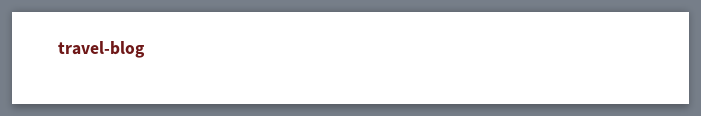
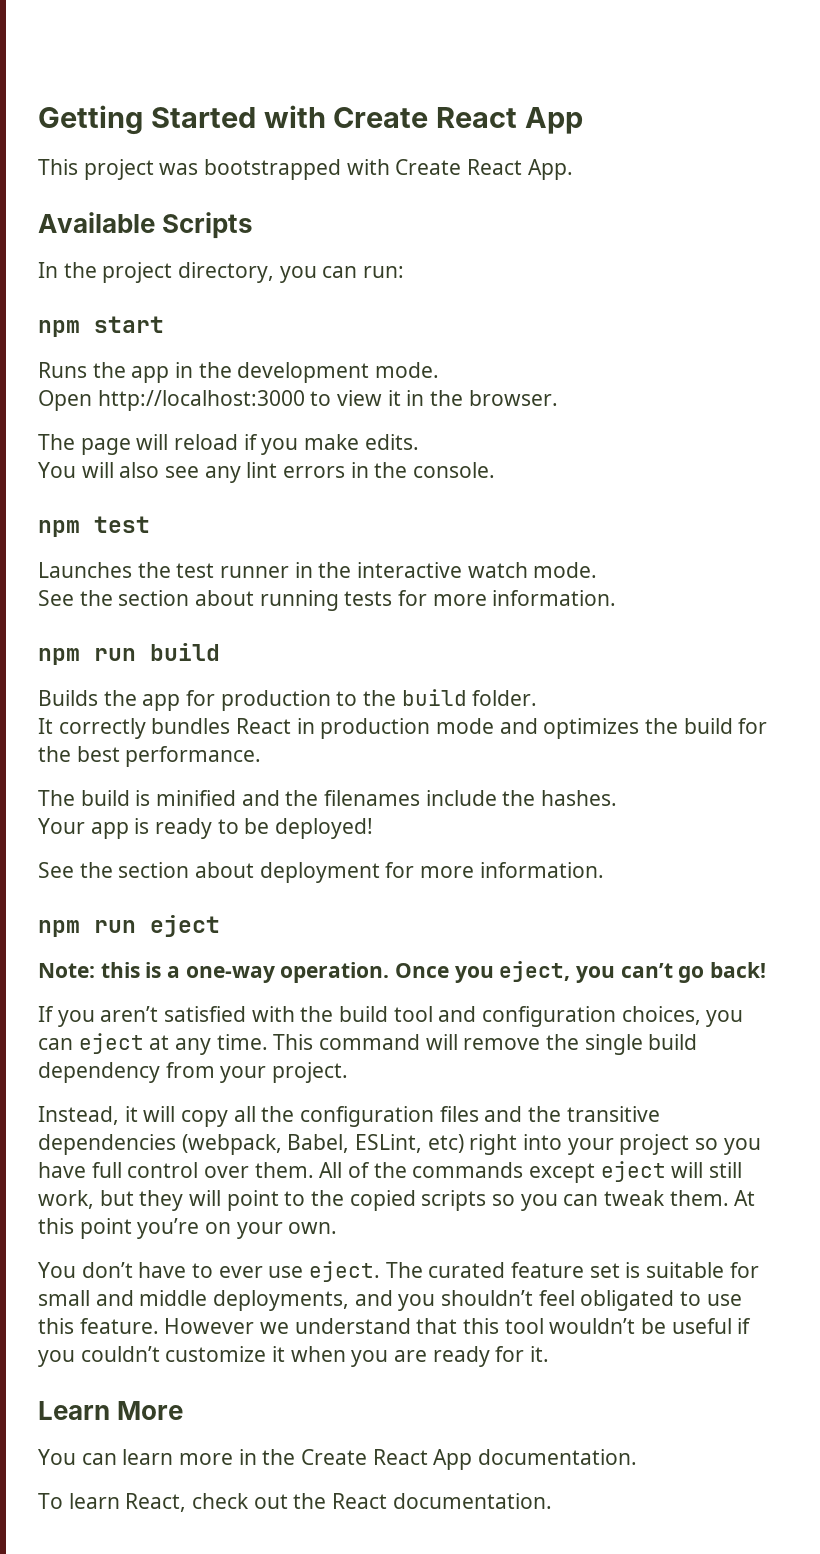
[58,41,145,58] travel-blog -> [38,105,584,135] [38,159,573,180] [38,212,254,239] [38,262,405,283] [38,316,164,337] [38,362,440,383] [38,390,558,411] [38,434,419,455] [38,462,496,483] [38,516,150,537] [38,562,598,578] [38,590,617,611] [38,643,220,665] [38,689,538,711] [38,718,768,739] [38,746,262,767] [38,790,618,806] [38,818,374,839] [38,862,604,883] [38,915,220,937] [38,961,767,983] [38,1006,744,1027] [38,1033,698,1055] [38,1062,349,1083] [38,1106,660,1127] [38,1134,761,1155] [38,1161,743,1183] [38,1190,756,1211] [38,1218,338,1239] [38,1261,759,1282] [38,1290,742,1311] [38,1318,752,1334] [38,1346,550,1367] [38,1401,184,1420] [38,1449,638,1470] [38,1493,552,1512] Getting Started with Create React App // This project was bootstrapped with Create React App. // Available Scripts // In the project directory, you can run: // npm start // Runs the app in the development mode. // Open http://localhost:3000 to view it in the browser. // The page will reload if you make edits. // You will also see any lint errors in the console. // npm test // Launches the test runner in the interactive watch mode. // See the section about running tests for more information. // npm run build // Builds the app for production to the build folder. // It correctly bundles React in production mode and optimizes the build for the best performance. // The build is minified and the filenames include the hashes. // Your app is ready to be deployed! // See the section about deployment for more information. // npm run eject // Note: this is a one-way operation. Once you eject, you can’t go back! // If you aren’t satisfied with the build tool and configuration choices, you can eject at any time. This command will remove the single build dependency from your project. // Instead, it will copy all the configuration files and the transitive dependencies (webpack, Babel, ESLint, etc) right into your project so you have full control over them. All of the commands except eject will still work, but they will point to the copied scripts so you can tweak them. At this point you’re on your own. // You don’t have to ever use eject. The curated feature set is suitable for small and middle deployments, and you shouldn’t feel obligated to use this feature. However we understand that this tool wouldn’t be useful if you couldn’t customize it when you are ready for it. // Learn More // You can learn more in the Create React App documentation. // To learn React, check out the React documentation.

